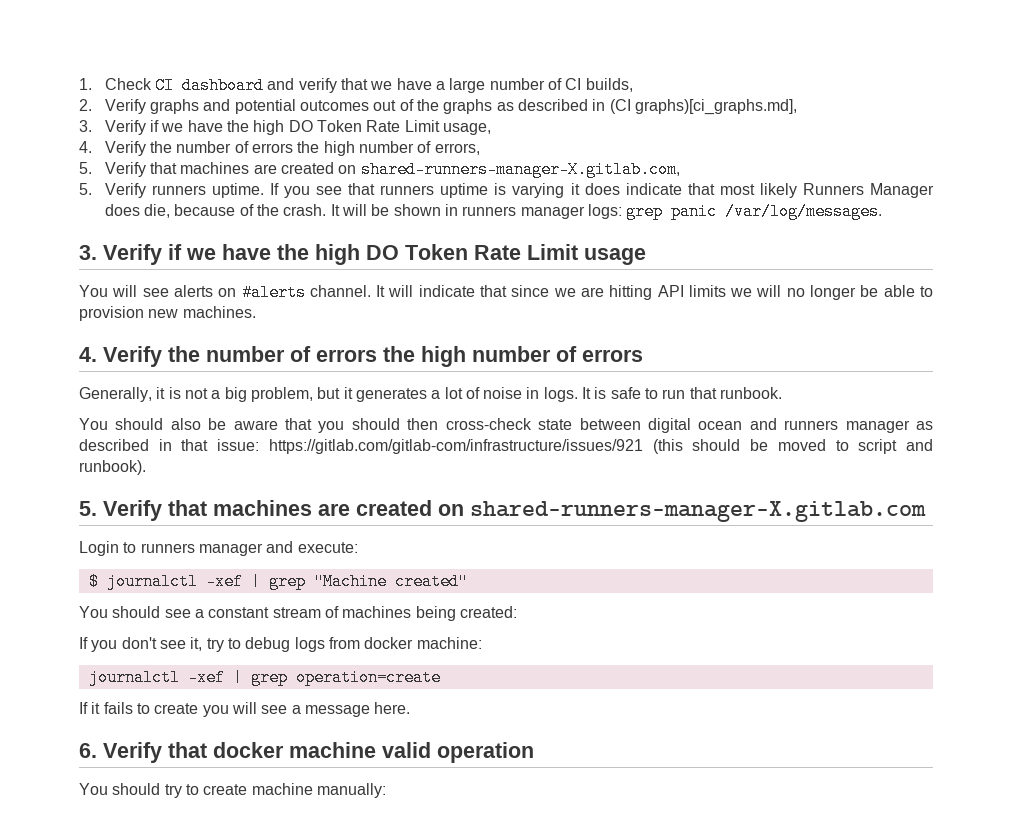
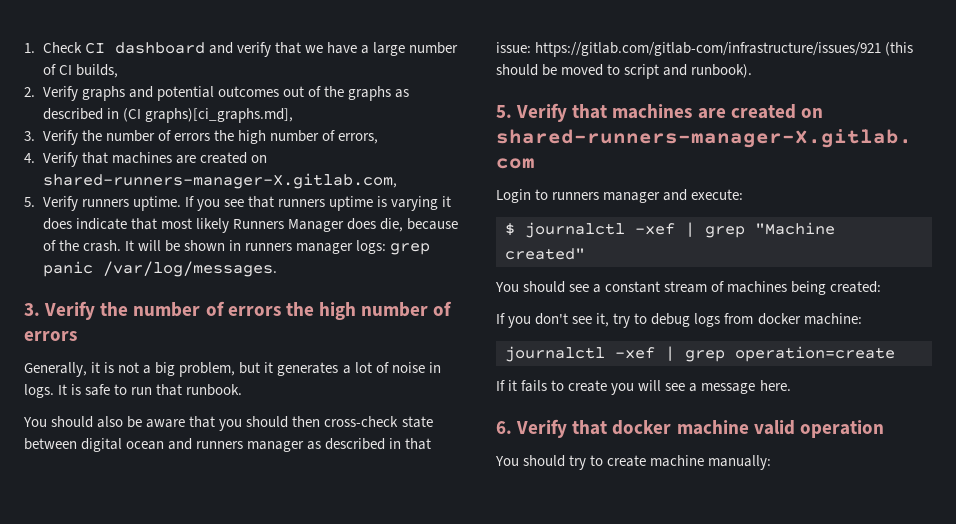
[150,120,491,135] [79,141,146,156] if we have the high DO Token Rate Limit usage, // 4. Verify -> (78, 137) none
[79,162,92,174] 5. -> [24,153,35,163] 4.
[168,244,646,265] [79,284,934,301] [79,306,256,321] [79,346,162,367] if we have the high DO Token Rate Limit usage // You will see alerts on #alerts channel. It will indicate that since we are hitting API limits we will no longer be able to provision new machines. // 4. Verify -> (96, 310) none

